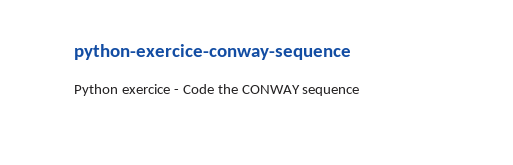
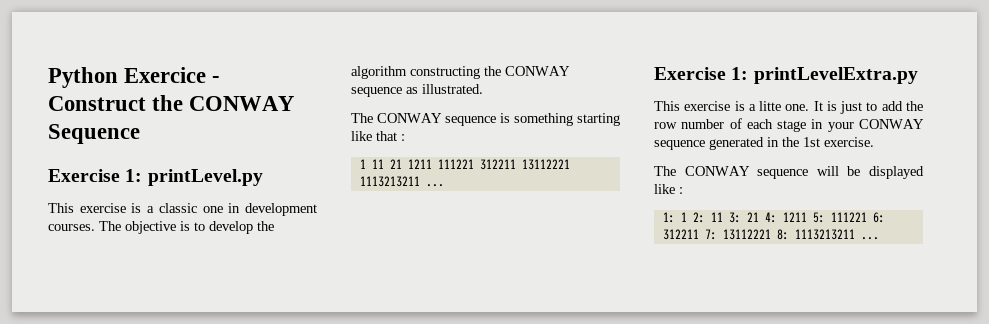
[74,44,351,60] [74,84,360,96] python-exercice-conway-sequence // Python exercice - Code the CONWAY sequence -> [48,67,221,88] [48,95,295,111] [48,124,140,144] [48,169,263,186] [48,203,317,216] [48,221,274,234] [351,66,570,79] [351,84,483,97] [351,113,620,126] [351,131,405,141] [359,159,570,170] [359,176,444,187] [654,67,918,84] [654,101,923,114] [654,118,924,132] [654,137,874,150] [654,166,924,179] [654,184,683,194] [662,212,885,223] [662,229,879,240] Python Exercice - Construct the CONWAY Sequence // Exercise 1: printLevel.py // This exercise is a classic one in development courses. The objective is to develop the algorithm constructing the CONWAY sequence as illustrated. // The CONWAY sequence is something starting like that : // 1 11 21 1211 111221 312211 13112221 1113213211 ... // Exercise 1: printLevelExtra.py // This exercise is a litte one. It is just to add the row number of each stage in your CONWAY sequence generated in the 1st exercise. // The CONWAY sequence will be displayed like : // 1: 1 2: 11 3: 21 4: 1211 5: 111221 6: 312211 7: 13112221 8: 1113213211 ...

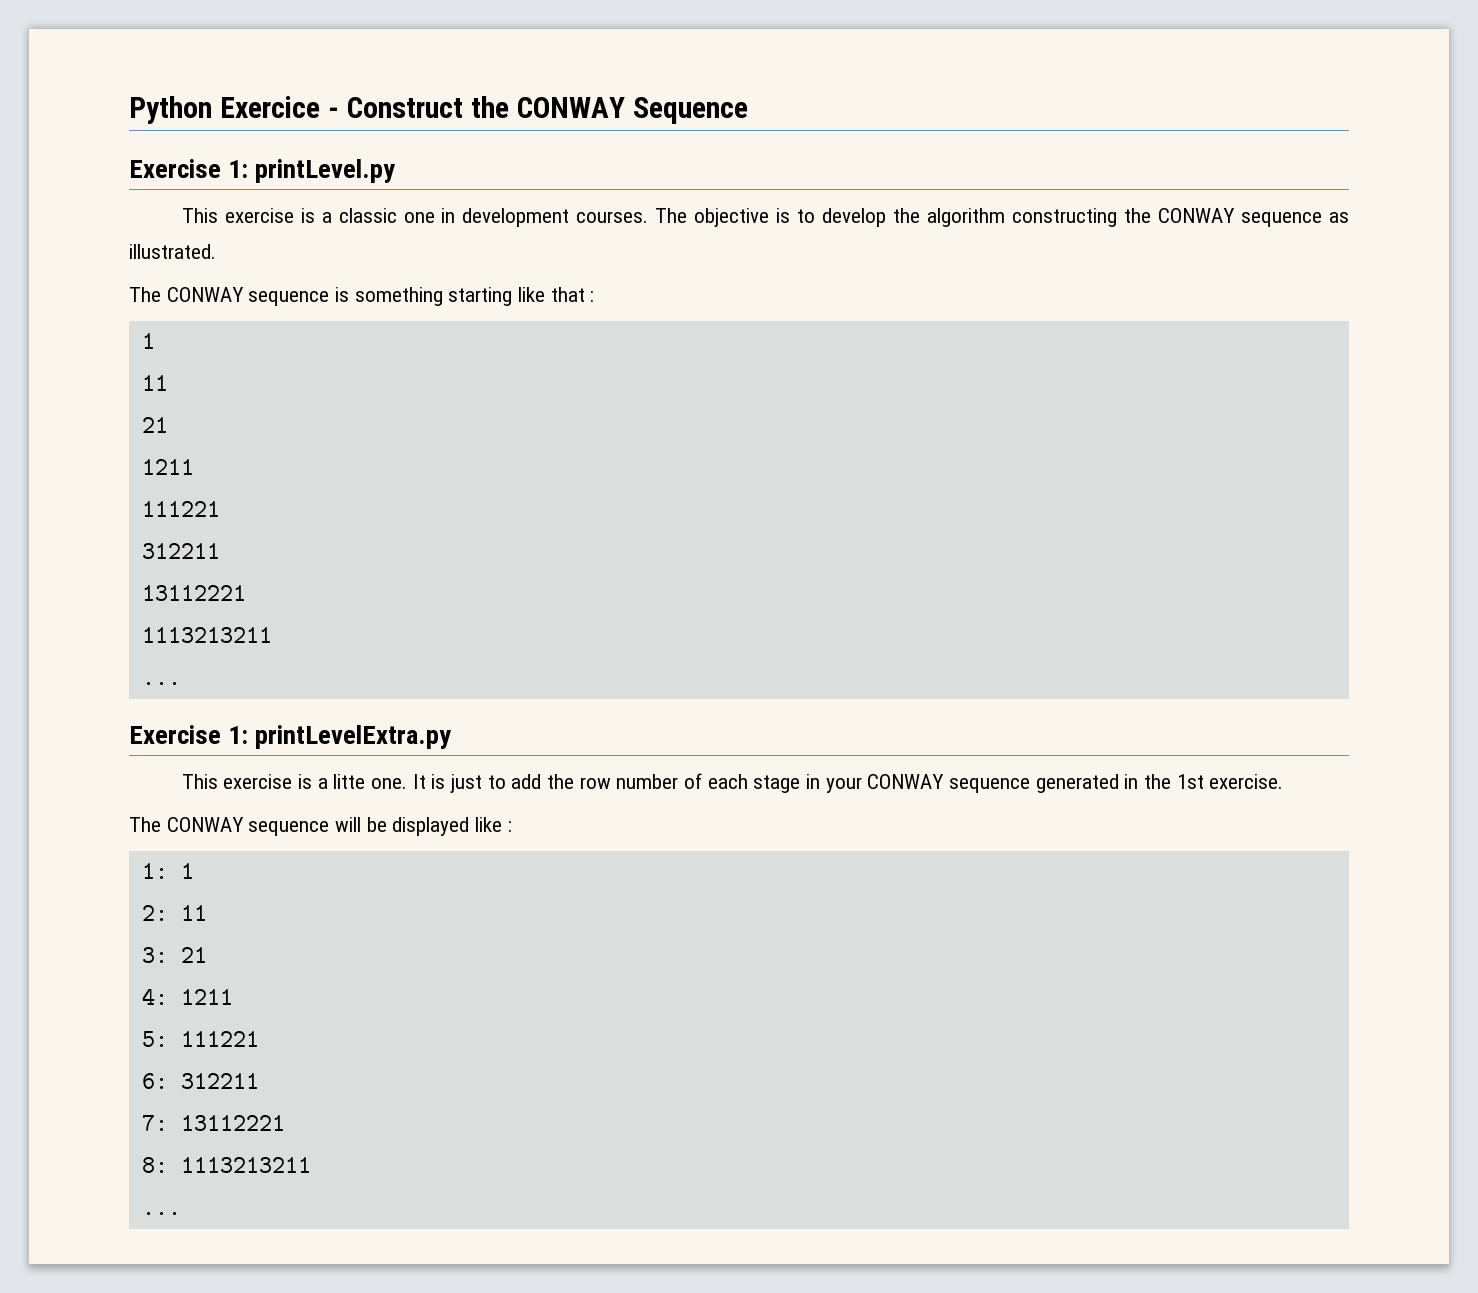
[371,159,570,170] [359,176,420,187] 11 21 1211 111221 312211 13112221 1113213211 -> [141,375,168,391] [141,417,168,433] [141,459,194,475] [141,501,220,517] [141,543,220,559] [141,585,246,601] [141,627,272,643] // 11 // 21 // 1211 // 111221 // 312211 // 13112221 // 1113213211 //
(687, 217) none -> (194, 871) //
(723, 217) none -> (207, 913) //
(759, 217) none -> (207, 955) //
(807, 217) none -> (233, 997) //
(867, 217) none -> (259, 1039) //
(699, 234) none -> (259, 1081) //
(771, 234) none -> (285, 1123) //
(855, 234) none -> (311, 1165) //

